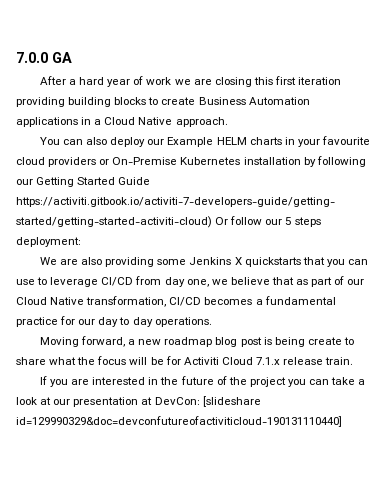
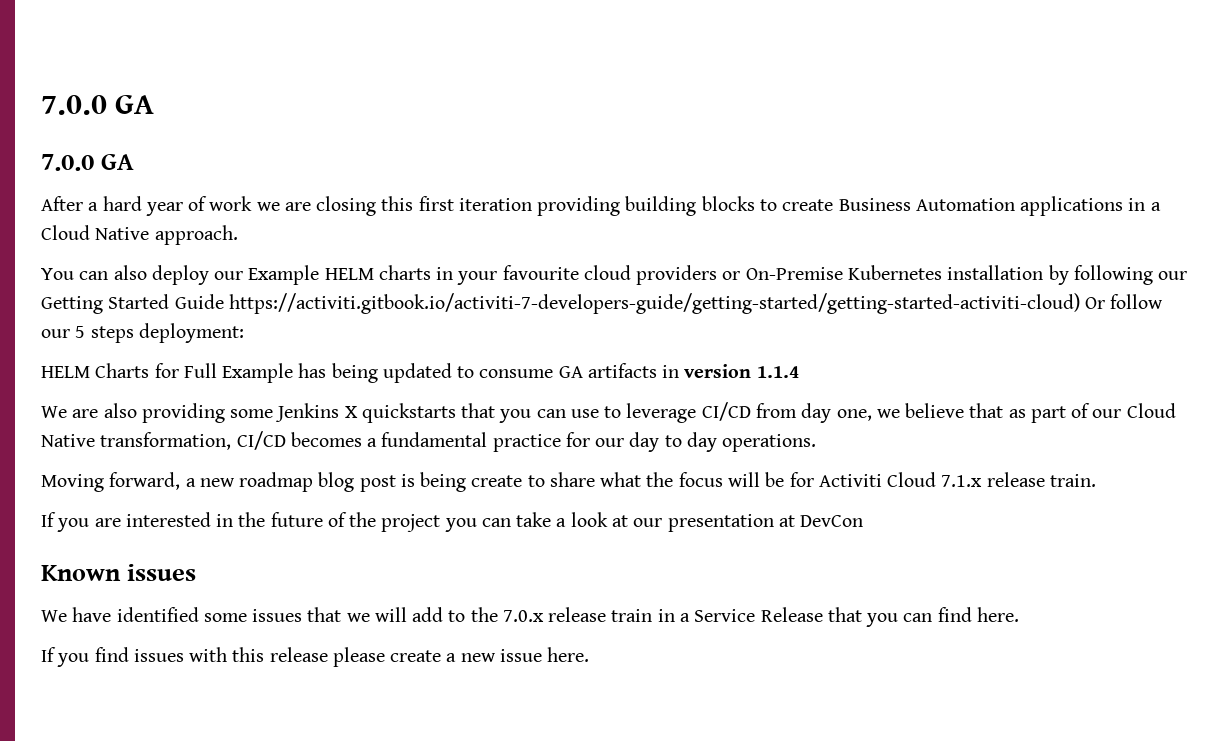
[16,52,72,63] 7.0.0 GA -> [41,95,155,115] [41,154,135,171] 7.0.0 GA // 7.0.0 GA
(81, 242) none -> [41,363,799,383] // HELM Charts for Full Example has being updated to consume GA artifacts in version 1.1.4
[154,396,261,407] [16,416,342,427] DevCon: [slideshare id=129990329&doc=devconfutureofactiviticloud-190131110440] -> [800,515,864,527] [41,564,197,581] [41,607,1019,627] [41,647,590,667] DevCon // Known issues // We have identified some issues that we will add to the 7.0.x release train in a Service Release that you can find here. // If you find issues with this release please create a new issue here.

